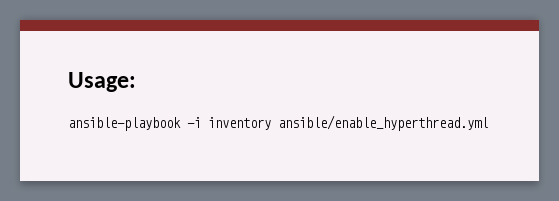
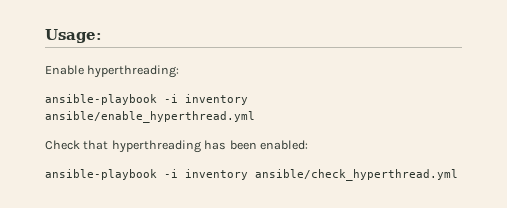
(136, 82) none -> [45,65,180,78] // Enable hyperthreading:
(488, 123) none -> [45,140,308,153] [45,169,458,181] // Check that hyperthreading has been enabled: // ansible-playbook -i inventory ansible/check_hyperthread.yml

